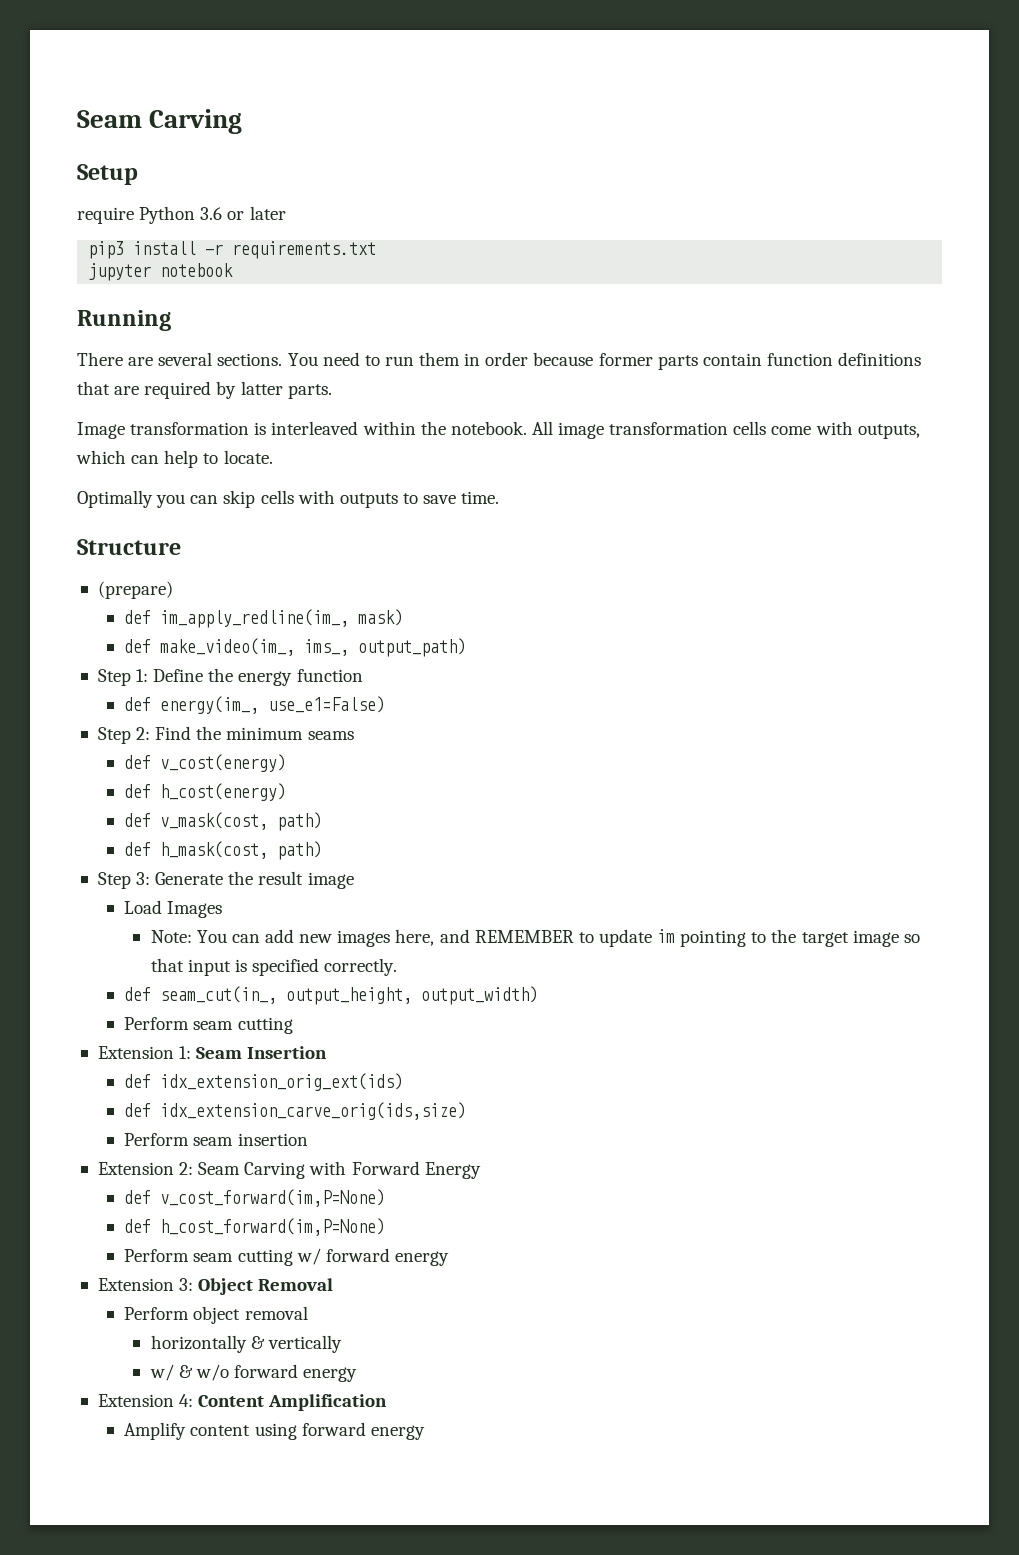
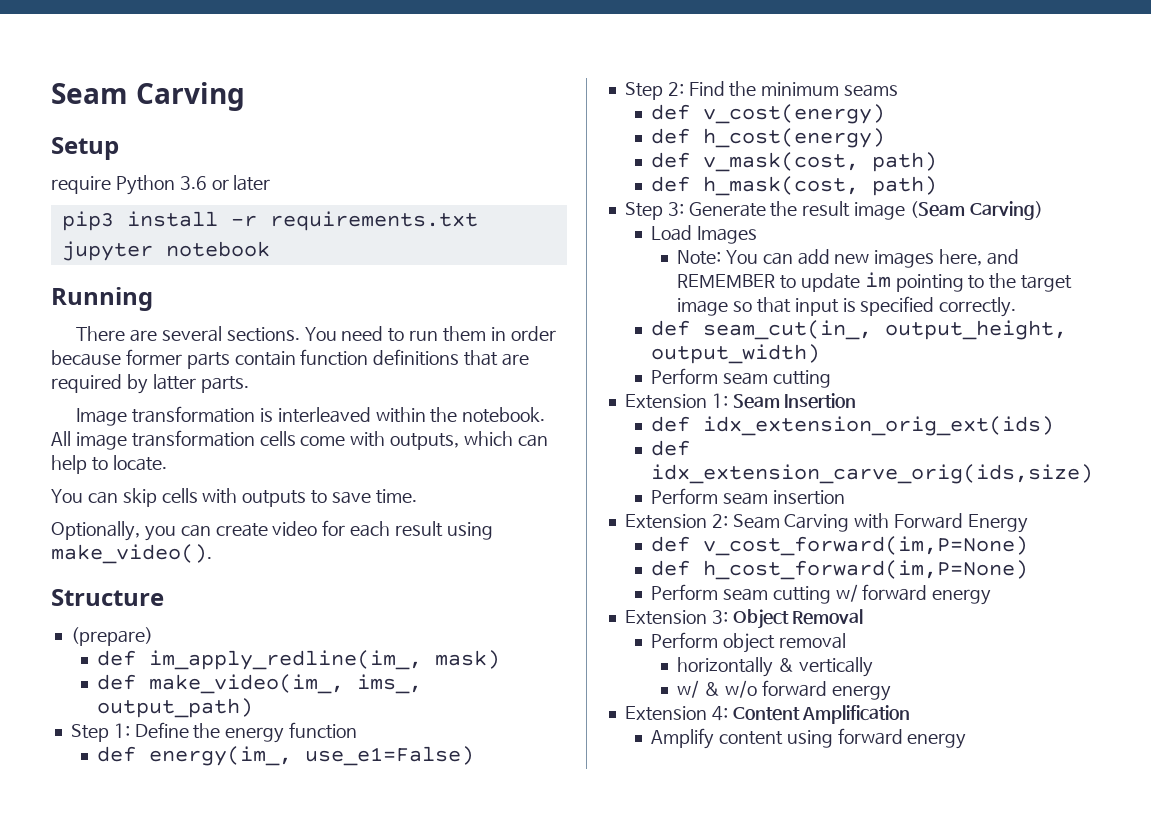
[77,490,186,508] Optimally you -> [51,489,83,503] You
(500, 497) none -> [51,520,493,541] [51,544,212,564] // Optionally, you can create video for each result using make_video().
(354, 880) none -> [909,201,1043,220] (Seam Carving)

